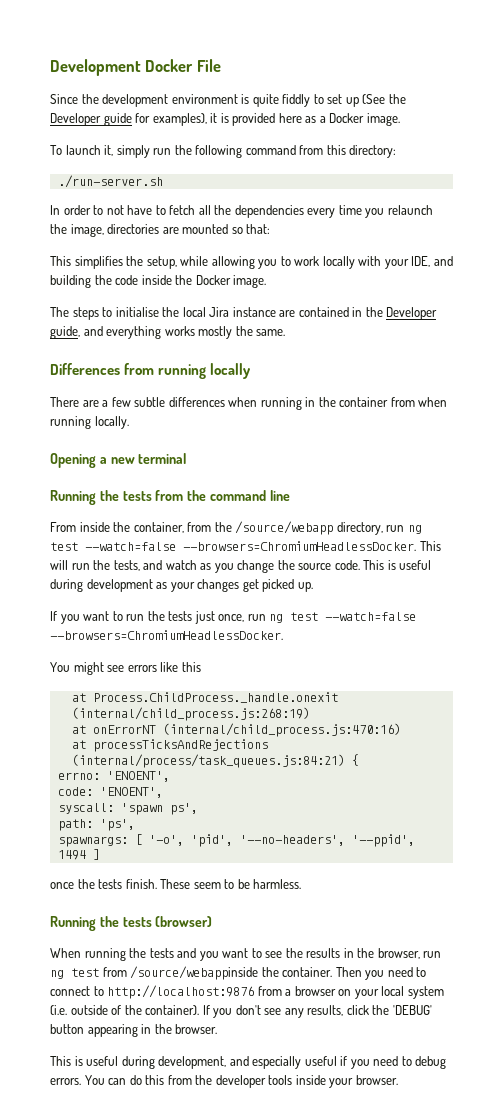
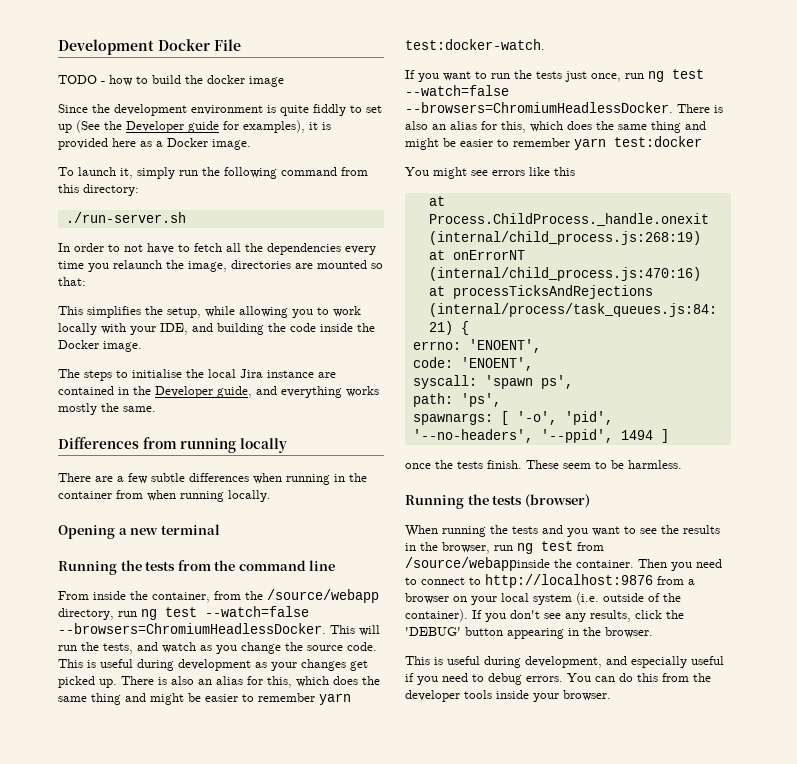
(221, 65) none -> [58,75,284,87] // TODO - how to build the docker image
(313, 587) none -> [121,676,380,688] [58,693,351,705] [405,39,545,50] There is also an alias for this, which does the same thing and might be easier to remember yarn test:docker-watch.
(283, 635) none -> [677,104,723,113] [405,121,706,133] [405,136,702,150] There is also an alias for this, which does the same thing and might be easier to remember yarn test:docker

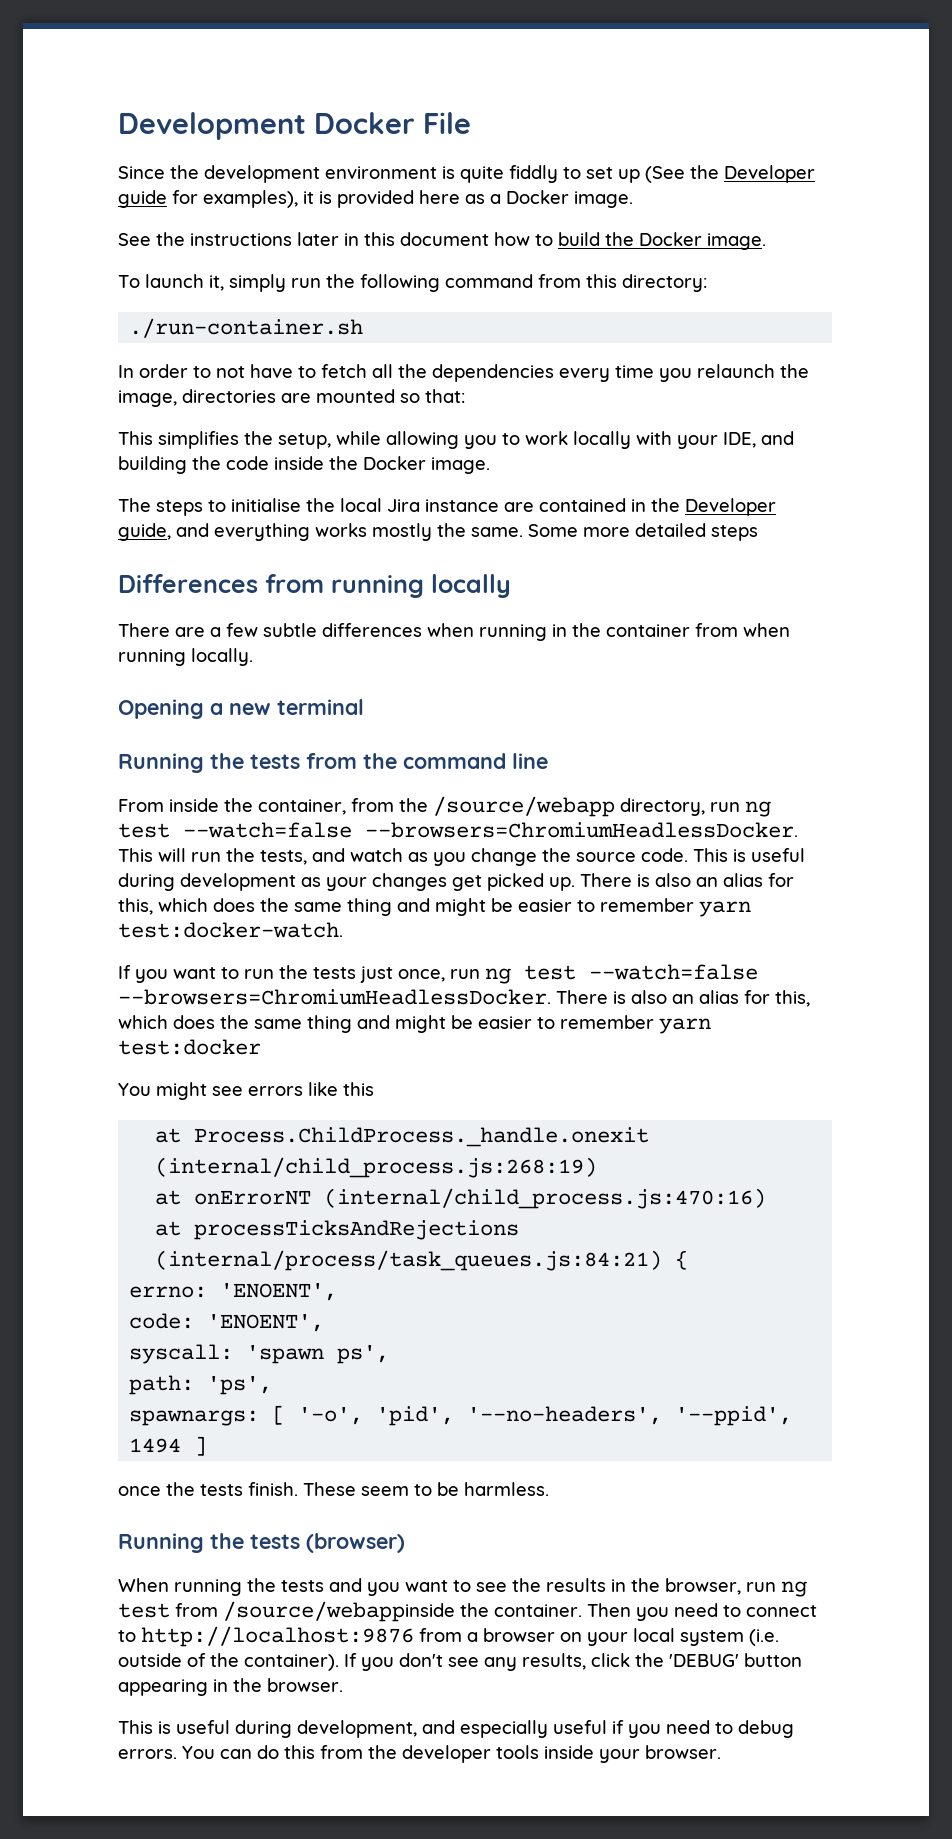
[58,75,284,87] // TODO - how to build the docker image -> (471, 123) none
(251, 144) none -> [118,232,766,250] // See the instructions later in this document how to build the Docker image.
[65,212,186,223] ./run-server.sh -> [129,318,364,338] ./run-container.sh
(156, 409) none -> [528,523,758,541] Some more detailed steps

